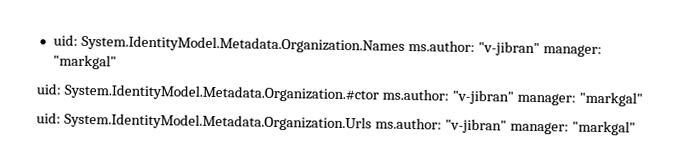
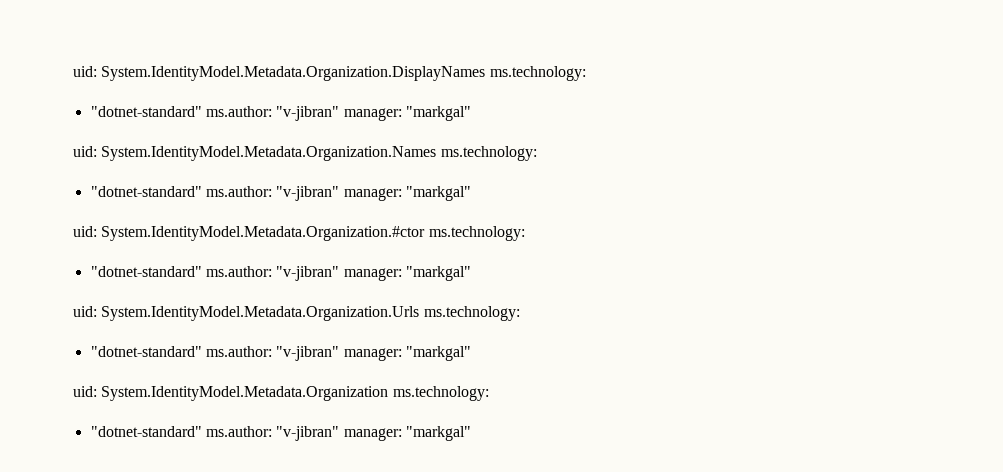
[52,34,405,54] uid: System.IdentityModel.Metadata.Organization.Names -> [73,66,586,81] [90,106,471,121] [73,146,537,161] [90,186,202,197] uid: System.IdentityModel.Metadata.Organization.DisplayNames ms.technology: // "dotnet-standard" ms.author: "v-jibran" manager: "markgal" // uid: System.IdentityModel.Metadata.Organization.Names ms.technology: // "dotnet-standard"
(379, 93) none -> [428,226,525,241] [90,266,202,277] ms.technology: // "dotnet-standard"
[374,117,636,136] ms.author: "v-jibran" manager: "markgal" -> [423,306,520,321] [90,346,471,361] [73,386,489,401] [90,426,471,441] ms.technology: // "dotnet-standard" ms.author: "v-jibran" manager: "markgal" // uid: System.IdentityModel.Metadata.Organization ms.technology: // "dotnet-standard" ms.author: "v-jibran" manager: "markgal"

